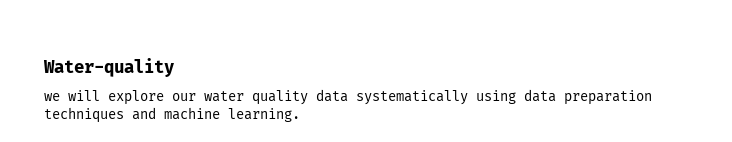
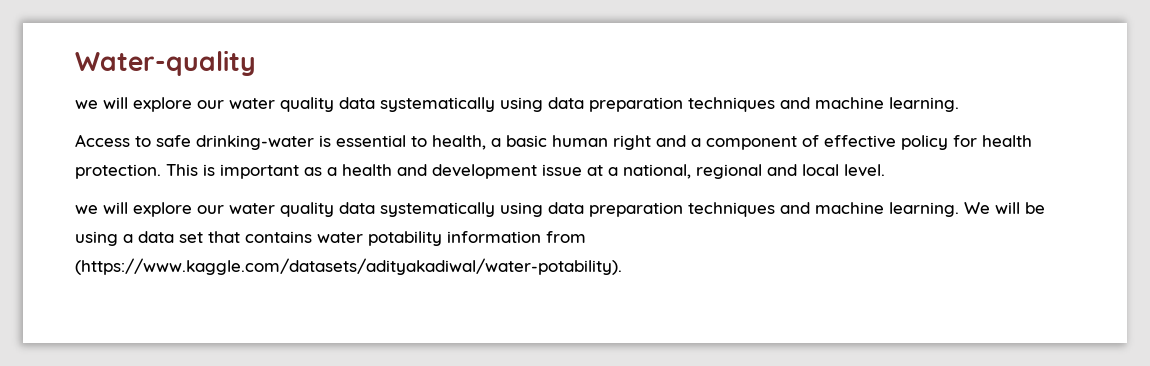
(300, 115) none -> [75,134,1032,150] [75,164,885,179] [75,202,1045,217] [75,231,586,246] [75,258,622,275] // Access to safe drinking-water is essential to health, a basic human right and a component of effective policy for health protection. This is important as a health and development issue at a national, regional and local level. // we will explore our water quality data systematically using data preparation techniques and machine learning. We will be using a data set that contains water potability information from (https://www.kaggle.com/datasets/adityakadiwal/water-potability).

